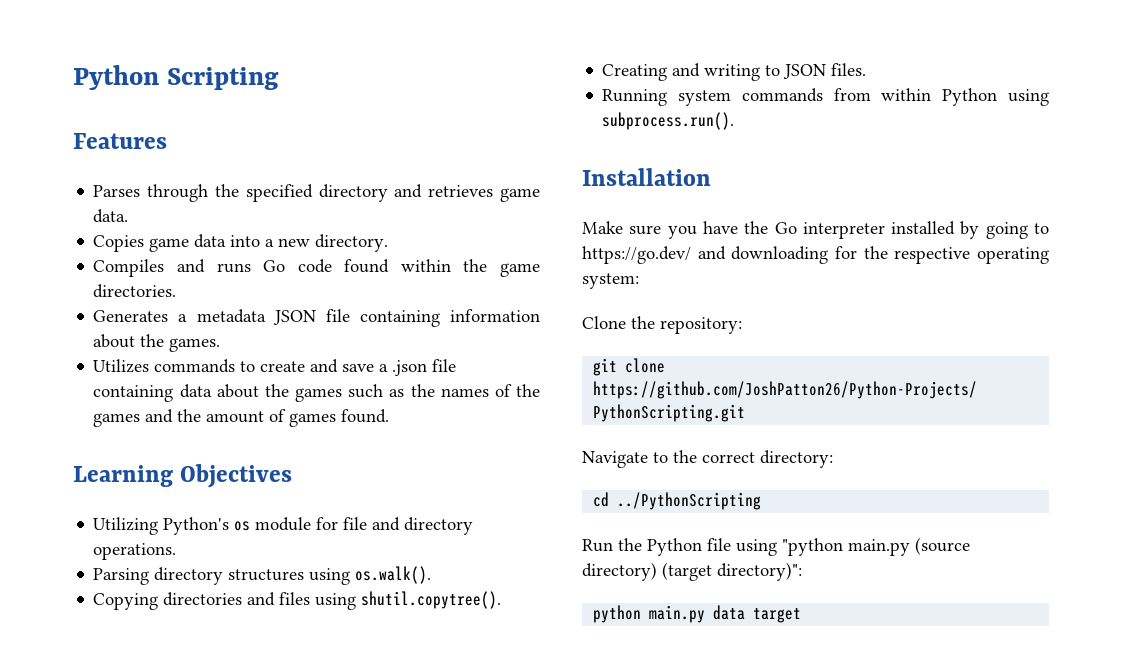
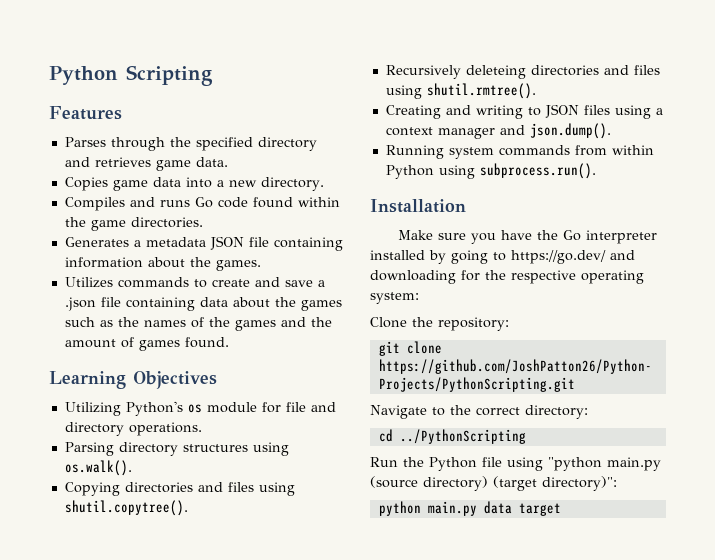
(502, 600) none -> [385,65,660,79] [385,83,536,99] // Recursively deleteing directories and files using shutil.rmtree().
[831,63,867,76] files. -> [583,105,663,119] [385,123,611,139] files using a context manager and json.dump().

